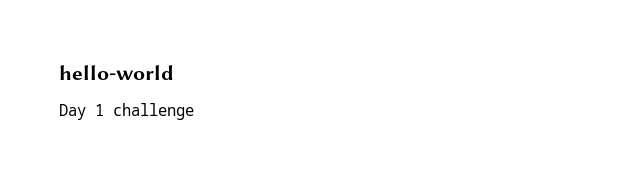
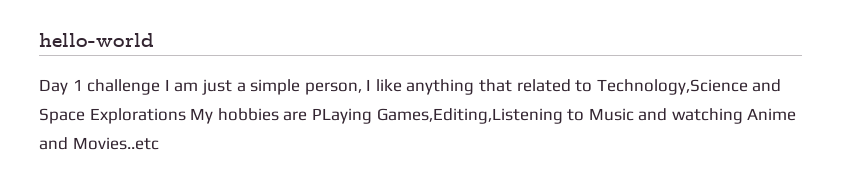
(194, 111) none -> [164,79,782,95] [39,108,797,124] [39,137,159,150] I am just a simple person, I like anything that related to Technology,Science and Space Explorations My hobbies are PLaying Games,Editing,Listening to Music and watching Anime and Movies..etc

